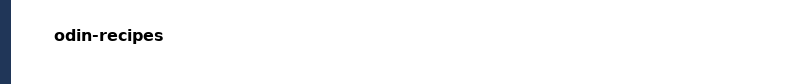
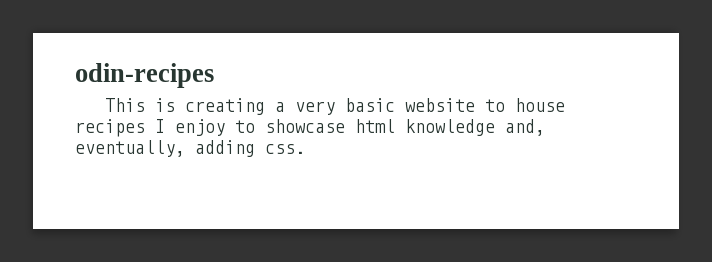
(164, 36) none -> [104,98,565,115] [75,119,545,137] [75,140,305,157] // This is creating a very basic website to house recipes I enjoy to showcase html knowledge and, eventually, adding css.

